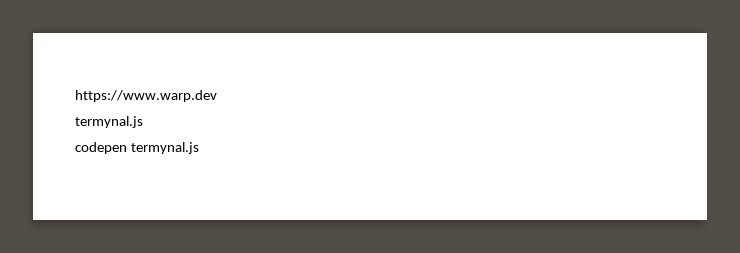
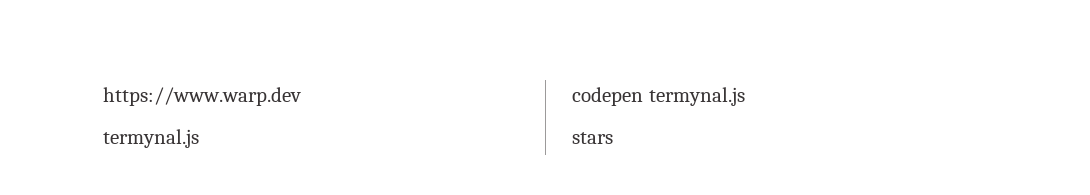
(199, 148) none -> [572,132,613,144] // stars

